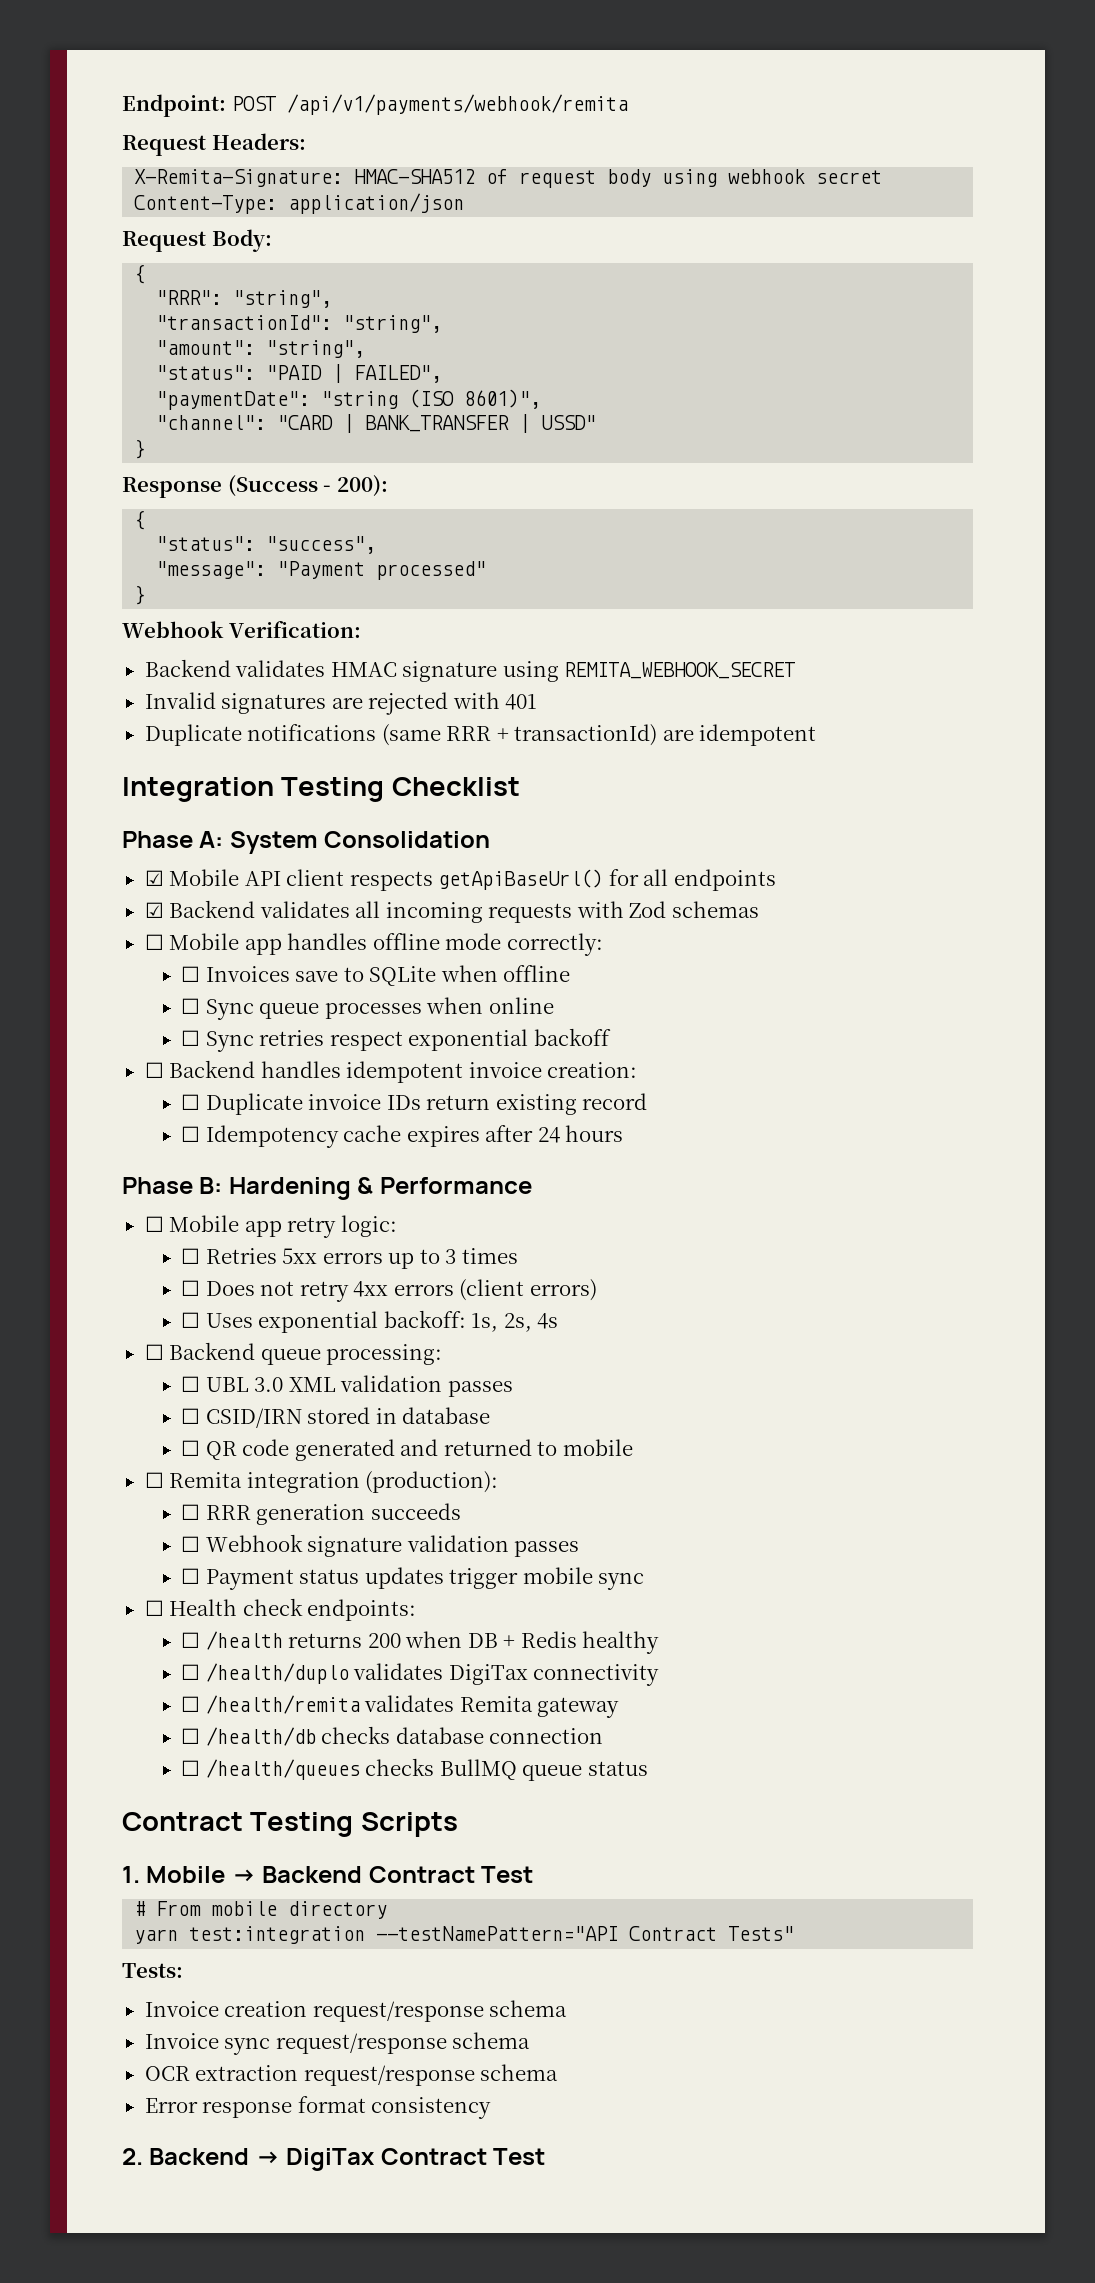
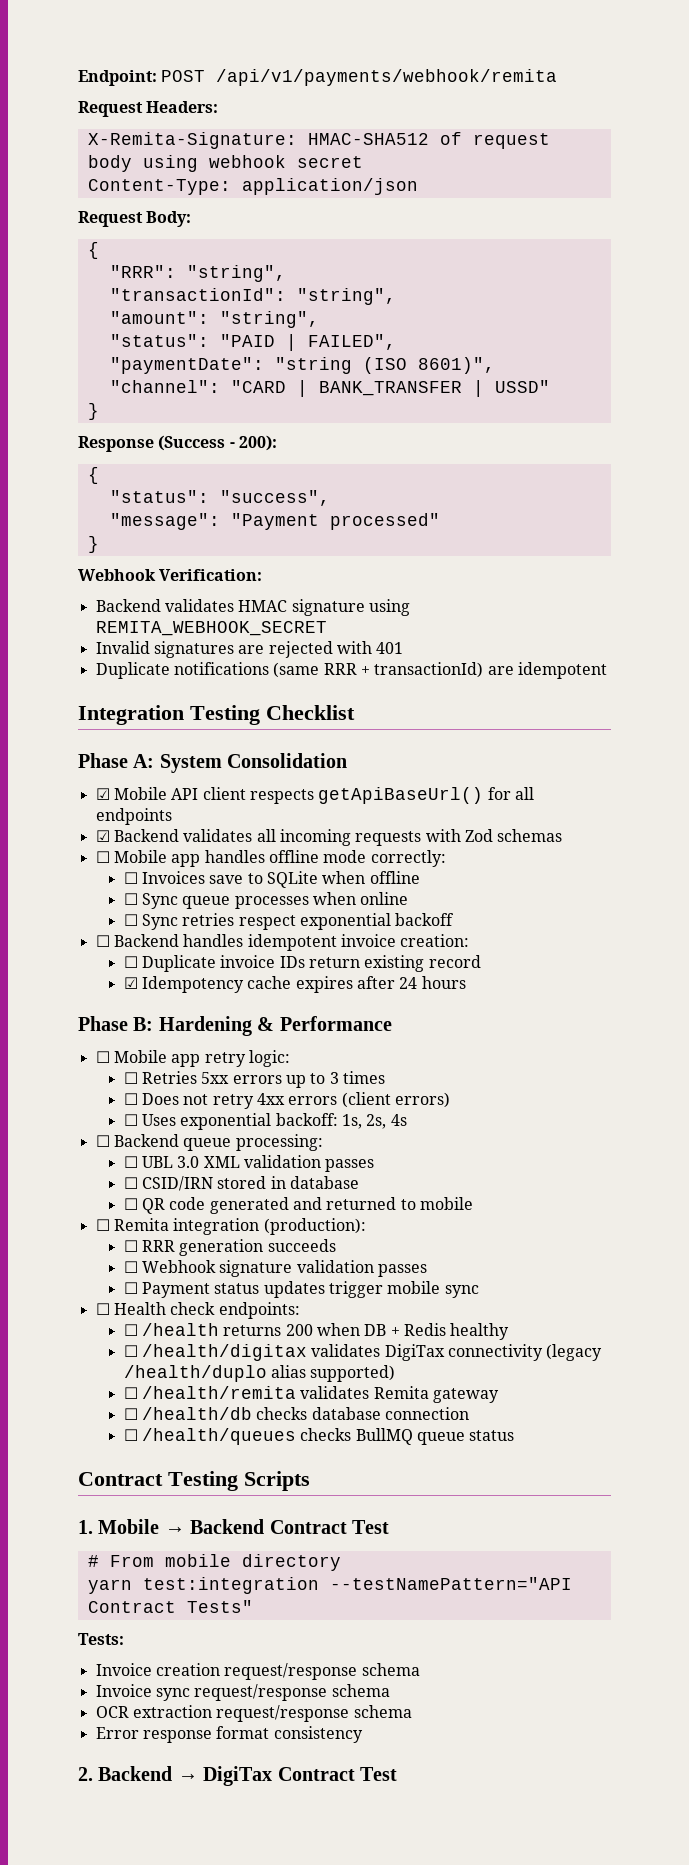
[181,1126,201,1142] ☐ -> [123,977,138,989] ☑
[205,1663,349,1684] /health/duplo -> [142,1344,308,1361] /health/digitax
(660, 1675) none -> [546,1344,603,1361] [123,1365,396,1382] (legacy /health/duplo alias supported)

